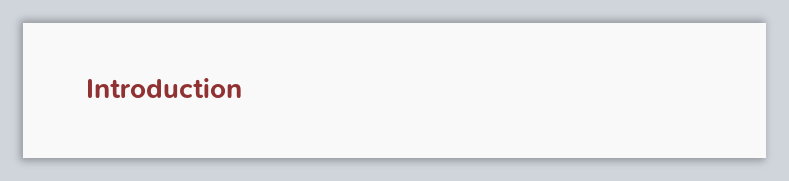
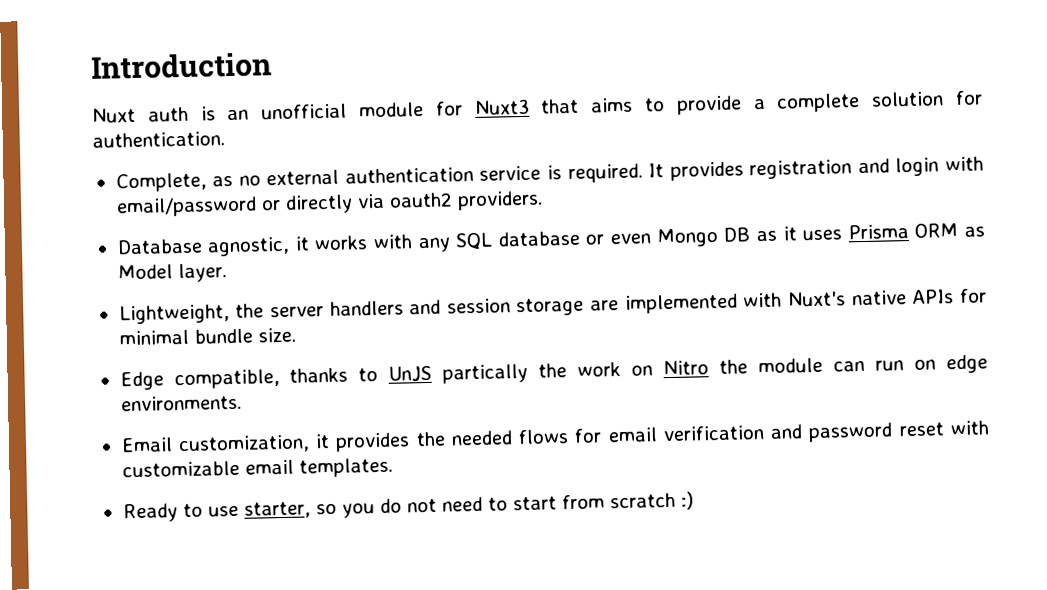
(242, 88) none -> [92,90,983,123] [92,131,225,148] [115,156,984,193] [115,190,543,218] [116,223,986,257] [117,263,227,283] [118,288,987,325] [118,327,296,346] [119,354,989,391] [120,394,242,412] [120,420,989,455] [121,457,393,478] [122,491,694,523] // Nuxt auth is an unofficial module for Nuxt3 that aims to provide a complete solution for authentication. // Complete, as no external authentication service is required. It provides registration and login with email/password or directly via oauth2 providers. // Database agnostic, it works with any SQL database or even Mongo DB as it uses Prisma ORM as Model layer. // Lightweight, the server handlers and session storage are implemented with Nuxt's native APIs for minimal bundle size. // Edge compatible, thanks to UnJS partically the work on Nitro the module can run on edge environments. // Email customization, it provides the needed flows for email verification and password reset with customizable email templates. // Ready to use starter, so you do not need to start from scratch :)

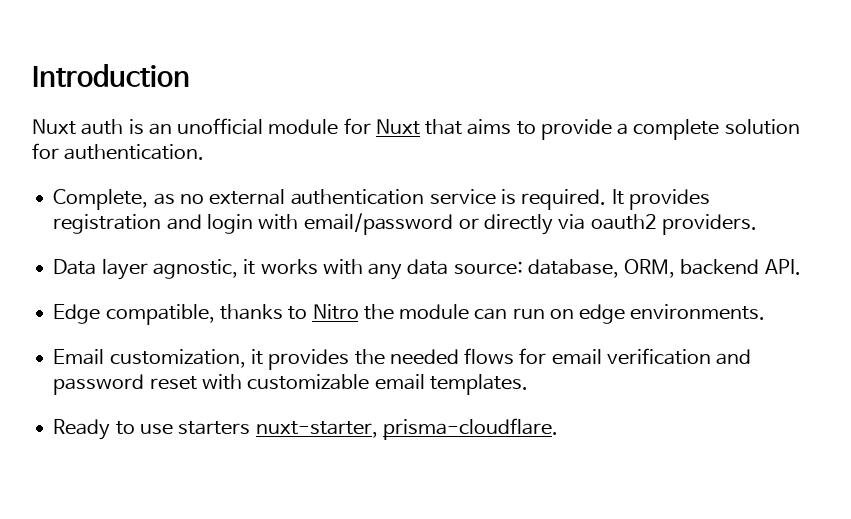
[473,98,530,115] Nuxt3 -> [375,119,420,135] Nuxt
[116,238,203,255] Database -> [53,259,148,280] Data layer
[455,223,986,250] [117,263,227,283] [118,288,987,325] [118,327,296,346] SQL database or even Mongo DB as it uses Prisma ORM as Model layer. // Lightweight, the server handlers and session storage are implemented with Nuxt's native APIs for minimal bundle size. -> [407,259,801,278] data source: database, ORM, backend API.
[388,361,654,384] UnJS partically the work on -> (308, 313) none
[243,491,694,519] starter, so you do not need to start from scratch :) -> [178,418,558,440] starters nuxt-starter, prisma-cloudflare.

